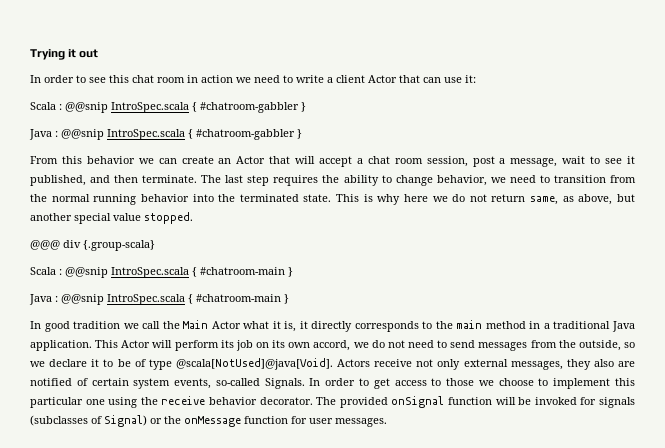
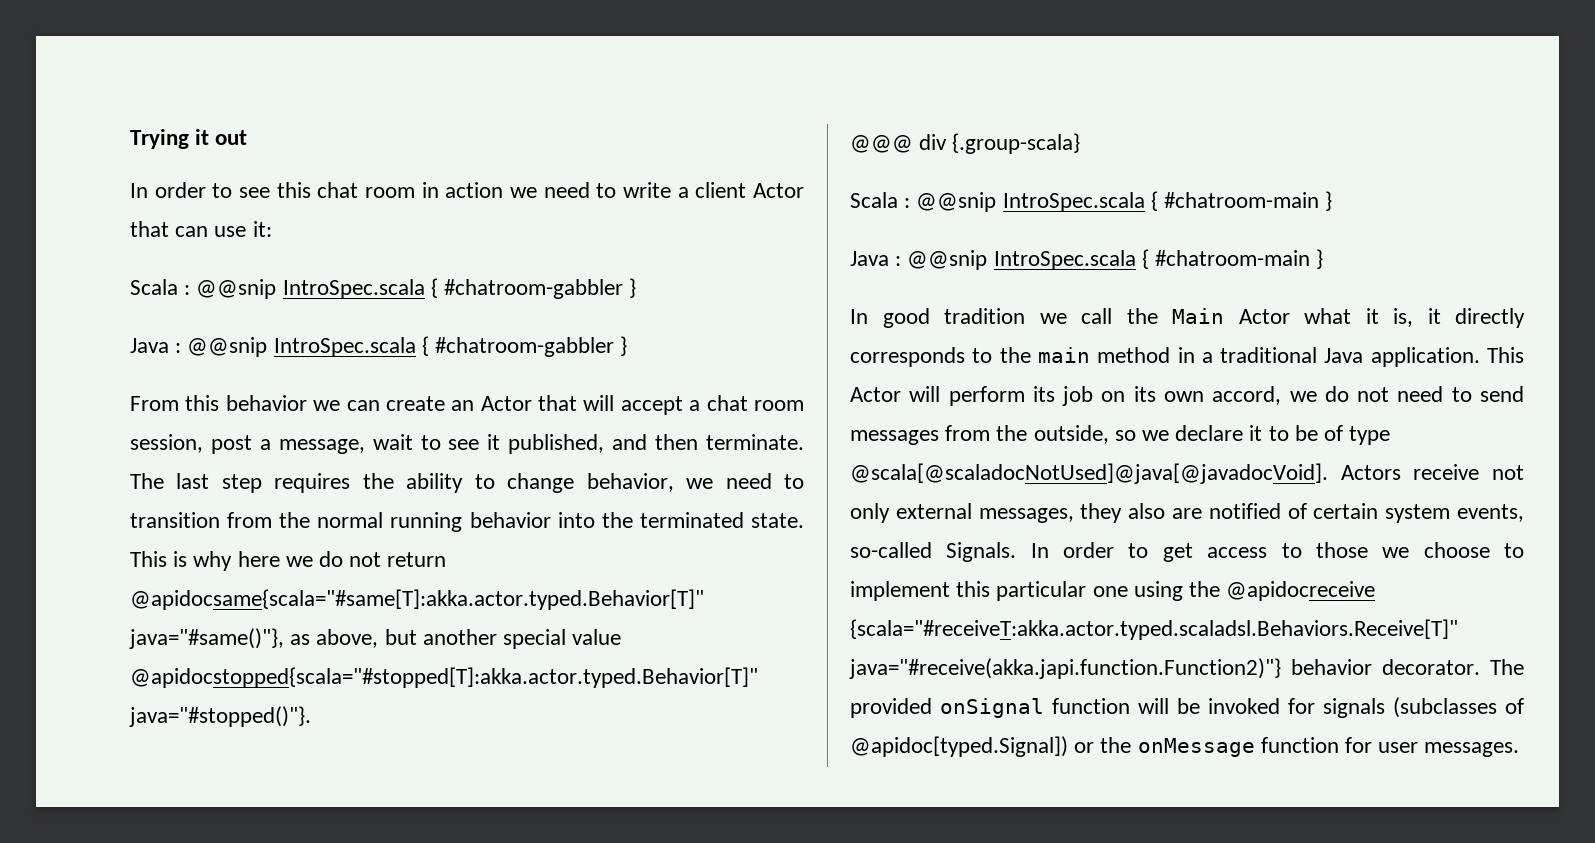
[530,196,559,205] same, -> [130,589,704,610] [129,628,284,649] @apidocsame{scala="#same[T]:akka.actor.typed.Behavior[T]" java="#same()"},
[144,212,193,224] stopped. -> [130,667,758,688] [129,706,311,727] @apidocstopped{scala="#stopped[T]:akka.actor.typed.Behavior[T]" java="#stopped()"}.
[175,358,333,370] @scala[NotUsed]@java[Void]. -> [850,463,1328,484] @scala[@scaladocNotUsed]@java[@javadocVoid].
[161,396,206,405] receive -> [1226,581,1376,601] [850,619,1458,640] [849,658,1281,679] @apidocreceive {scala="#receiveT:akka.actor.typed.scaladsl.Behaviors.Receive[T]" java="#receive(akka.japi.function.Function2)"}
[104,415,147,427] Signal) -> [850,736,1068,757] @apidoc[typed.Signal])

